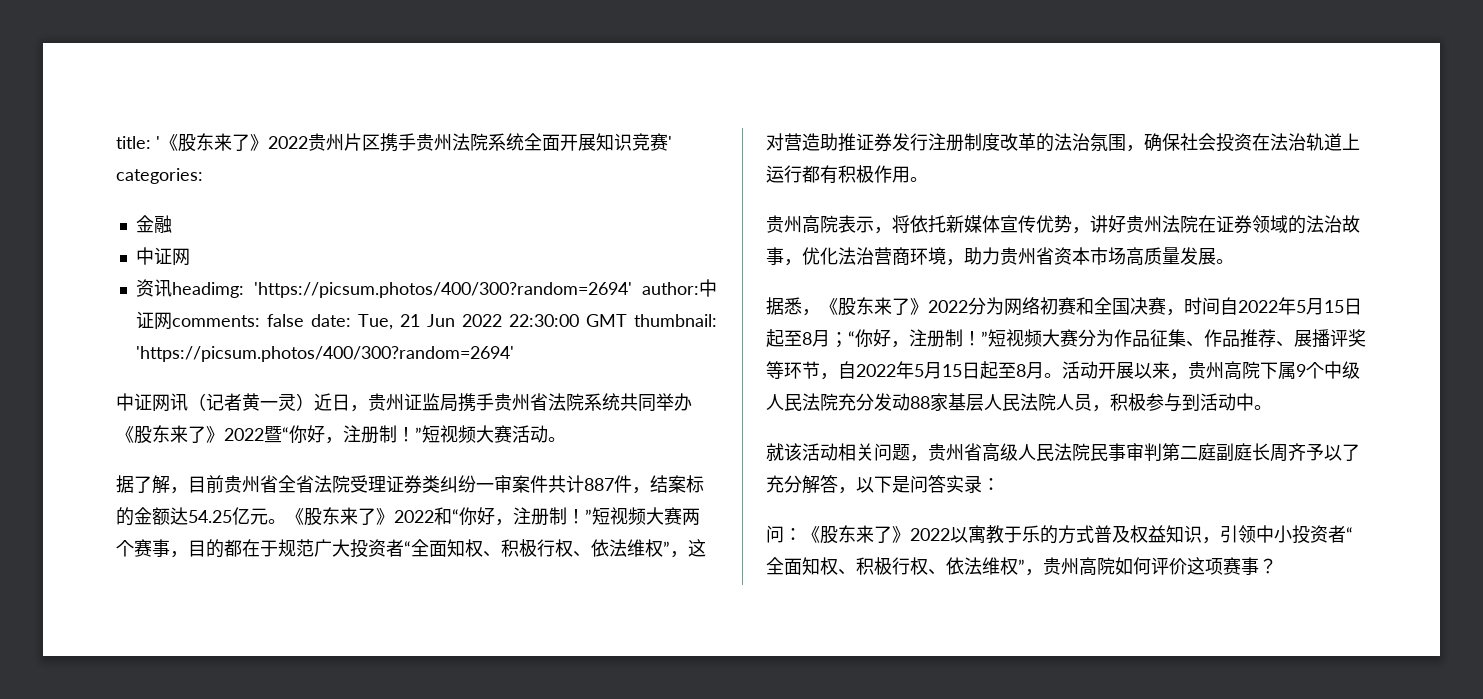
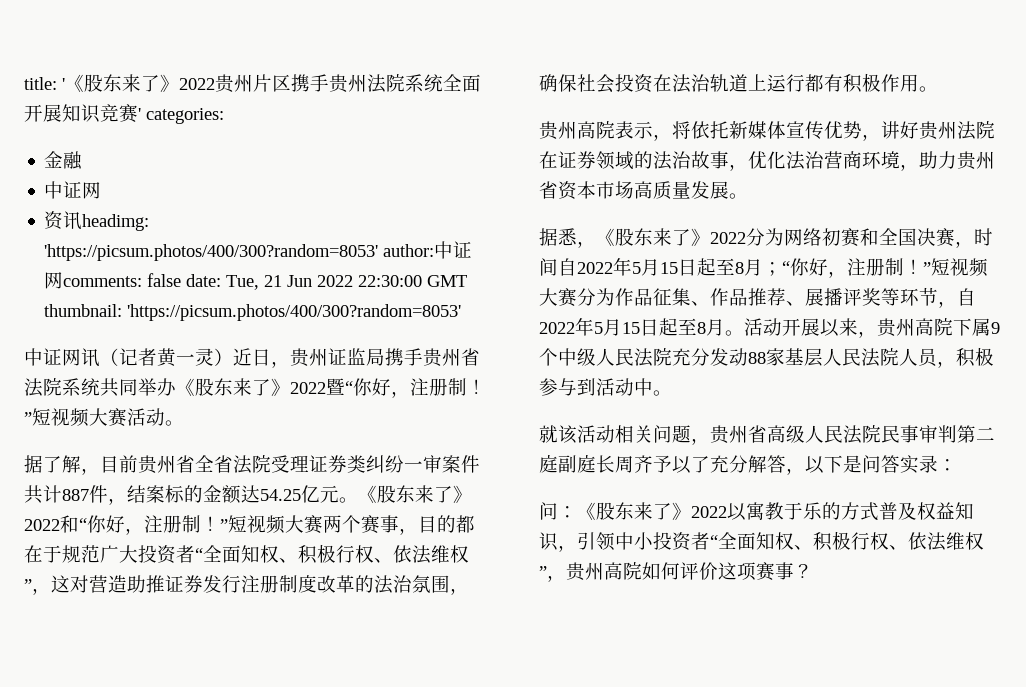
[253,282,632,298] 'https://picsum.photos/400/300?random=2694' -> [44,244,379,261] 'https://picsum.photos/400/300?random=8053'
[135,346,514,362] 'https://picsum.photos/400/300?random=2694' -> [127,304,462,321] 'https://picsum.photos/400/300?random=8053'

